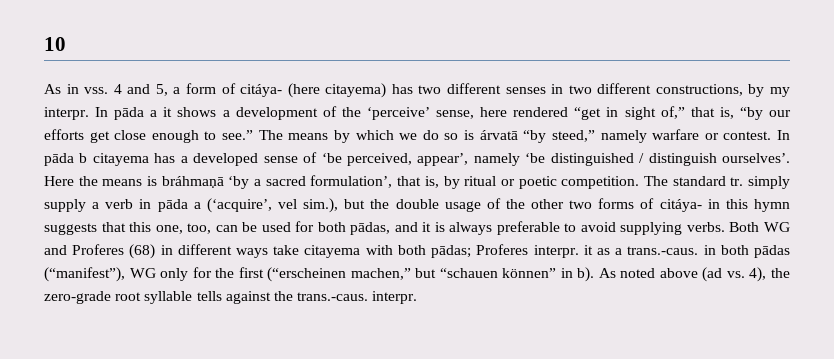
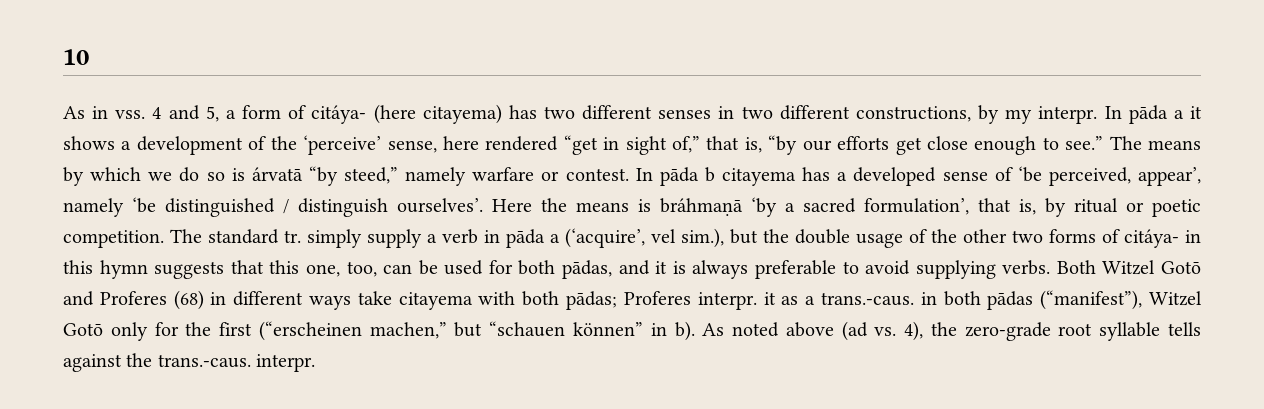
[763,222,790,232] WG -> [1102,260,1202,275] Witzel Gotō
[129,268,156,278] WG -> [1149,291,1203,306] [63,323,103,336] Witzel Gotō

